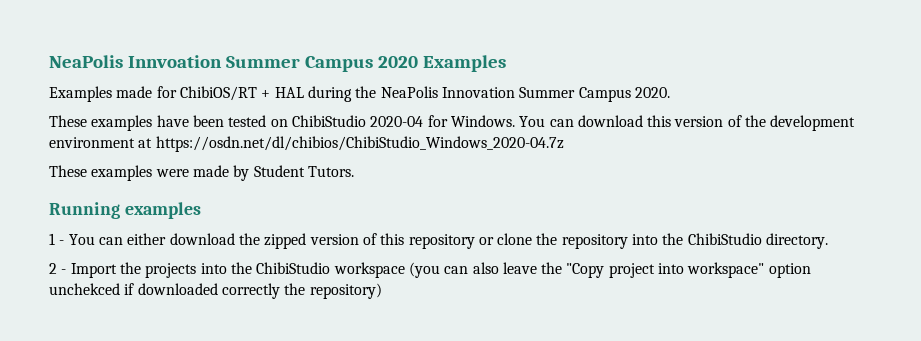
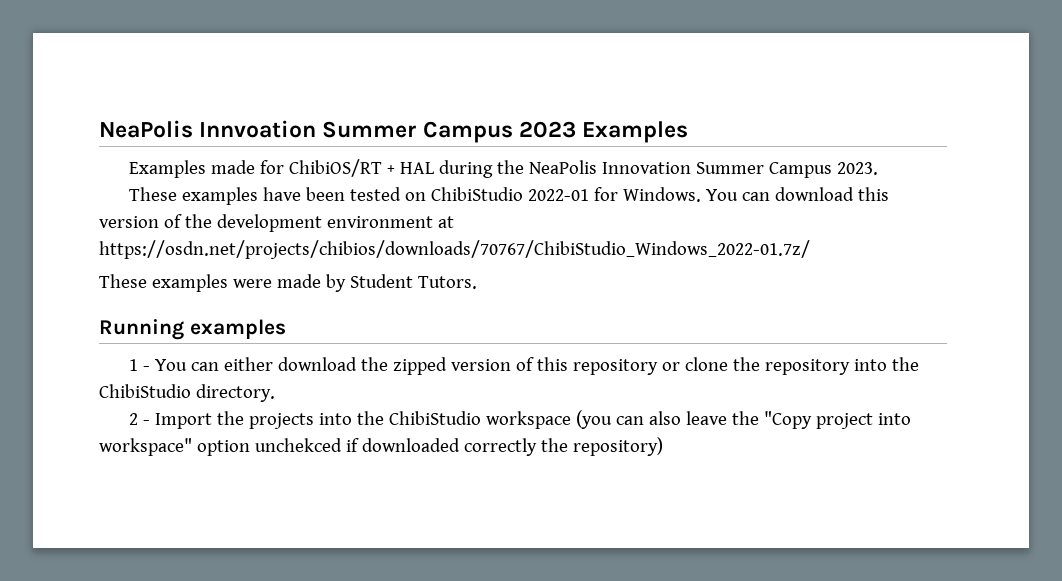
[377,56,418,68] 2020 -> [518,121,576,138] 2023
[634,87,670,98] 2020. -> [836,162,878,175] 2023.
[370,116,424,127] 2020-04 -> [527,189,589,201] 2022-01
[155,136,564,152] https://osdn.net/dl/chibios/ChibiStudio_Windows_2020-04.7z -> [99,240,810,259] https://osdn.net/projects/chibios/downloads/70767/ChibiStudio_Windows_2022-01.7z/

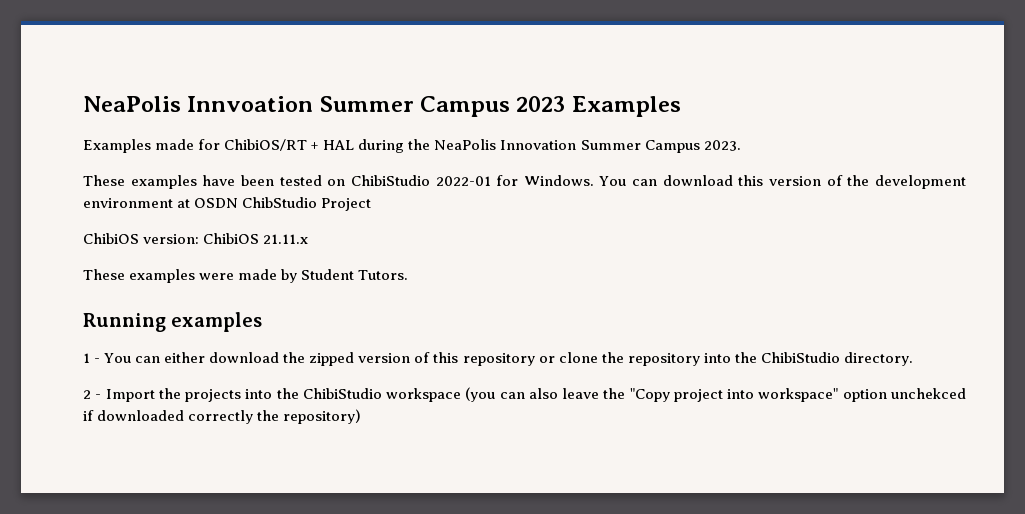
[99,240,810,259] https://osdn.net/projects/chibios/downloads/70767/ChibiStudio_Windows_2022-01.7z/ -> [194,197,372,211] [83,233,309,244] OSDN ChibStudio Project // ChibiOS version: ChibiOS 21.11.x

